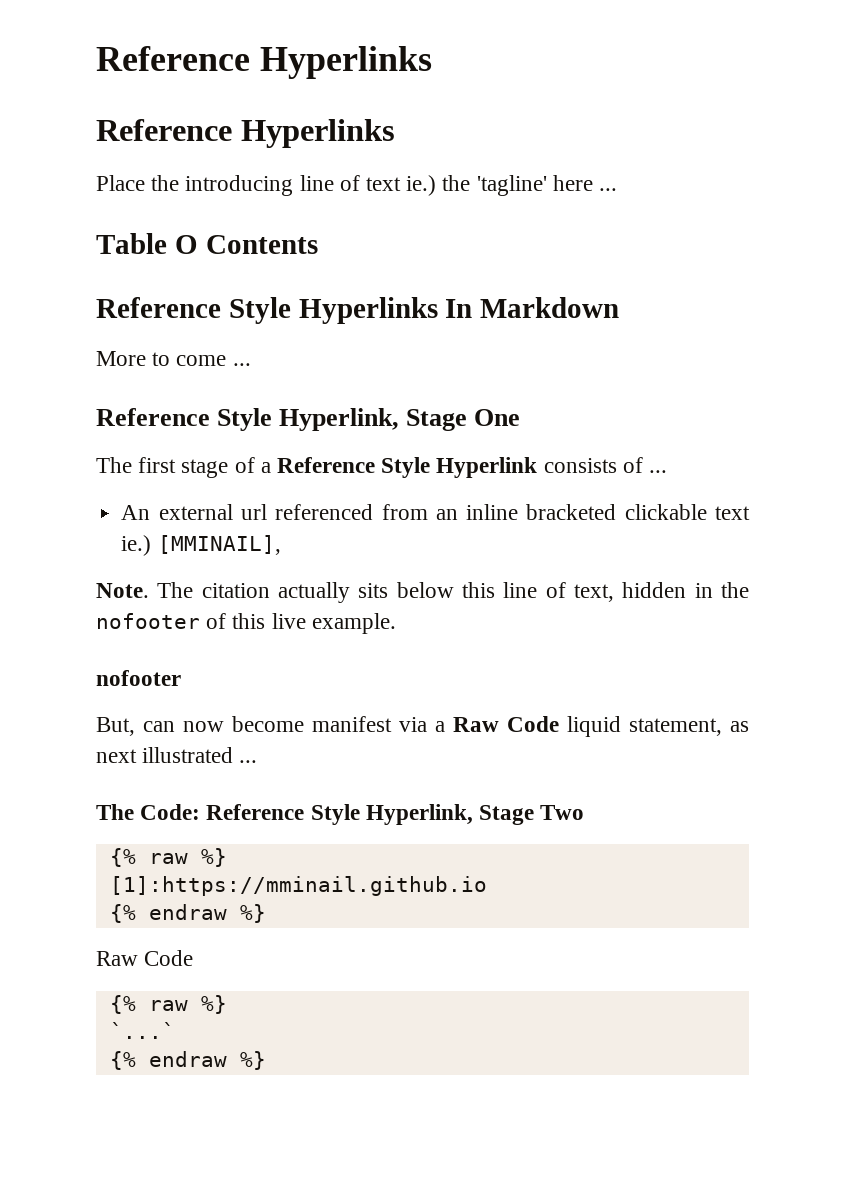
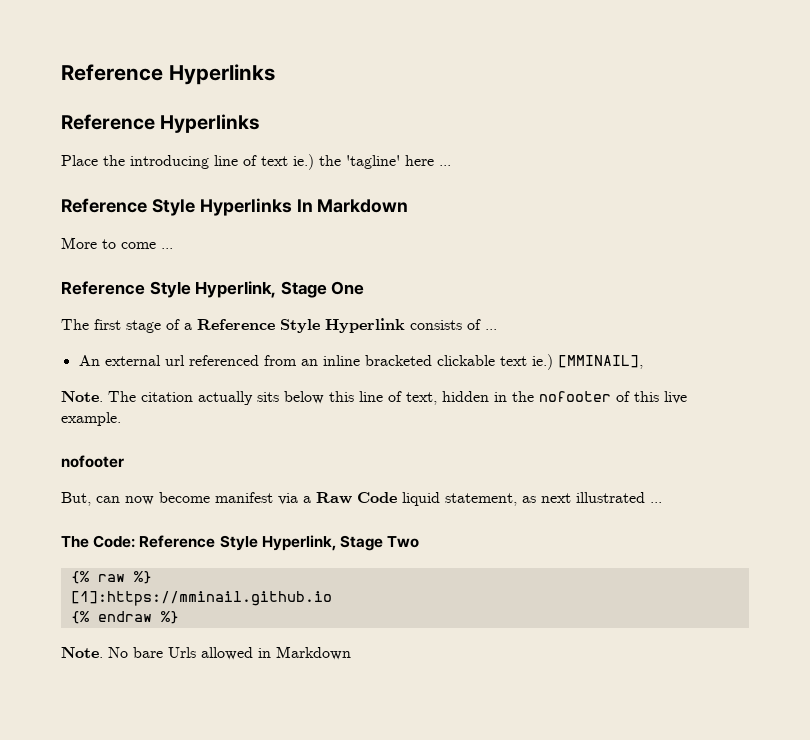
[96,233,318,254] // Table O Contents -> (451, 165) none
[96,950,194,966] [109,995,227,1014] [109,1022,175,1039] [109,1051,266,1070] Raw Code // {% raw %} // `...` // {% endraw %} -> [61,646,351,660] Note. No bare Urls allowed in Markdown

